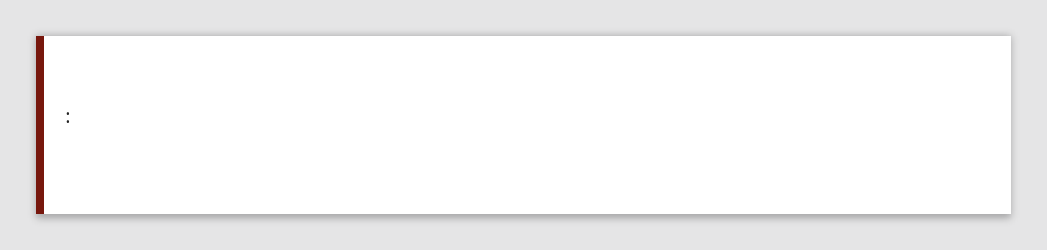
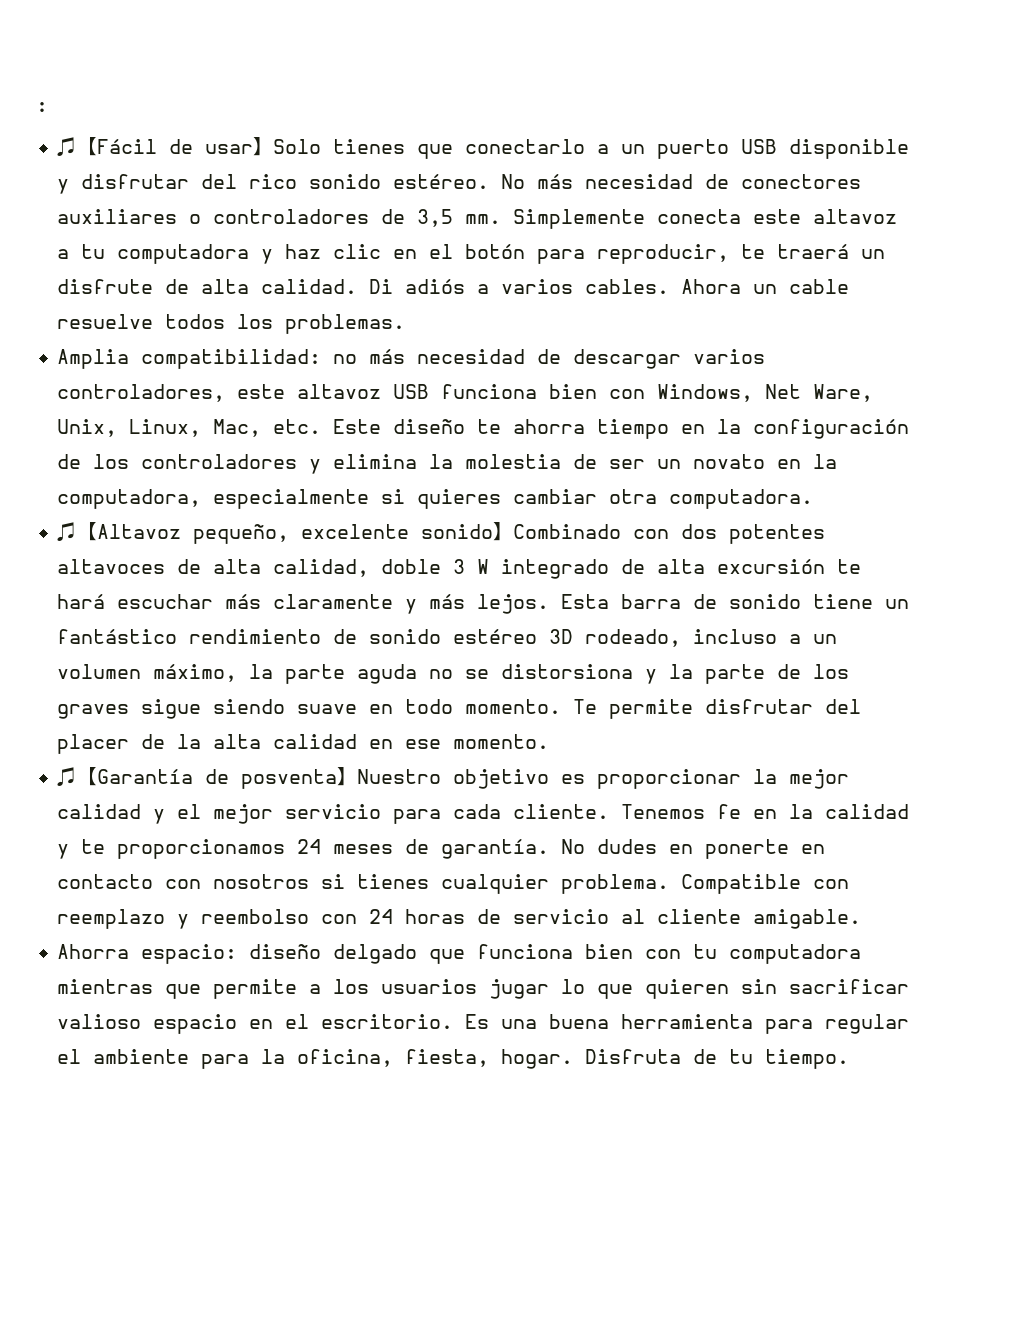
(71, 117) none -> [57,137,910,159] [57,174,862,194] [57,209,898,229] [57,244,886,264] [57,279,850,294] [57,314,406,334] [57,349,766,369] [57,384,874,402] [57,419,910,439] [57,454,838,474] [57,489,814,509] [57,522,826,544] [57,559,862,579] [57,594,910,614] [57,629,838,647] [57,664,850,684] [57,699,862,719] [57,734,550,754] [57,767,850,789] [57,804,910,824] [57,839,826,859] [57,874,850,894] [57,909,862,929] [57,944,862,964] [57,979,910,999] [57,1014,910,1034] [57,1049,850,1069] // ♫【Fácil de usar】Solo tienes que conectarlo a un puerto USB disponible y disfrutar del rico sonido estéreo. No más necesidad de conectores auxiliares o controladores de 3,5 mm. Simplemente conecta este altavoz a tu computadora y haz clic en el botón para reproducir, te traerá un disfrute de alta calidad. Di adiós a varios cables. Ahora un cable resuelve todos los problemas. // Amplia compatibilidad: no más necesidad de descargar varios controladores, este altavoz USB funciona bien con Windows, Net Ware, Unix, Linux, Mac, etc. Este diseño te ahorra tiempo en la configuración de los controladores y elimina la molestia de ser un novato en la computadora, especialmente si quieres cambiar otra computadora. // ♫【Altavoz pequeño, excelente sonido】Combinado con dos potentes altavoces de alta calidad, doble 3 W integrado de alta excursión te hará escuchar más claramente y más lejos. Esta barra de sonido tiene un fantástico rendimiento de sonido estéreo 3D rodeado, incluso a un volumen máximo, la parte aguda no se distorsiona y la parte de los graves sigue siendo suave en todo momento. Te permite disfrutar del placer de la alta calidad en ese momento. // ♫【Garantía de posventa】Nuestro objetivo es proporcionar la mejor calidad y el mejor servicio para cada cliente. Tenemos fe en la calidad y te proporcionamos 24 meses de garantía. No dudes en ponerte en contacto con nosotros si tienes cualquier problema. Compatible con reemplazo y reembolso con 24 horas de servicio al cliente amigable. // Ahorra espacio: diseño delgado que funciona bien con tu computadora mientras que permite a los usuarios jugar lo que quieren sin sacrificar valioso espacio en el escritorio. Es una buena herramienta para regular el ambiente para la oficina, fiesta, hogar. Disfruta de tu tiempo.

